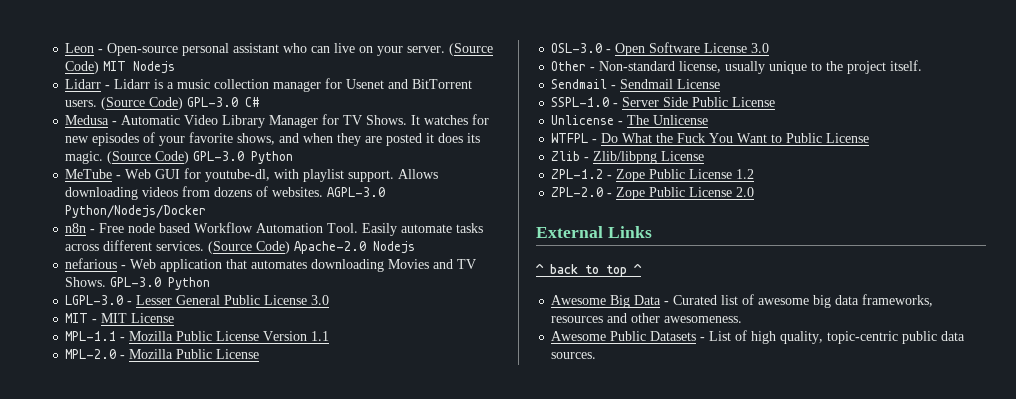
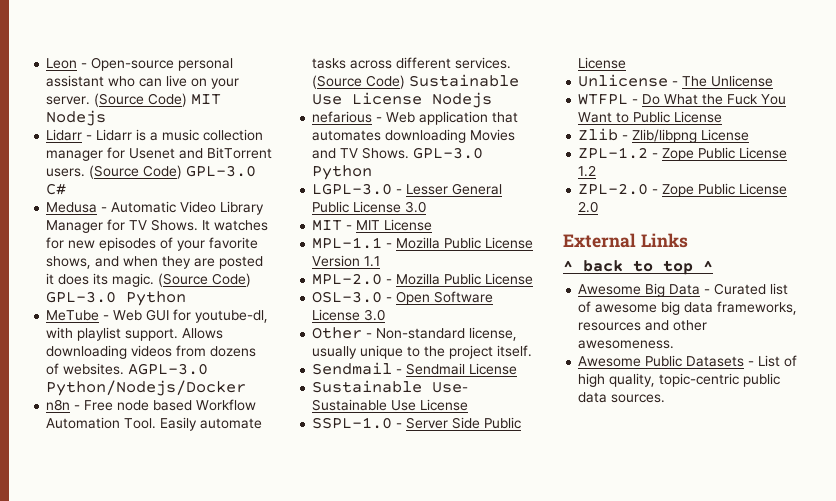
[294,241,367,254] Apache-2.0 -> [409,74,520,87] [312,92,423,105] Sustainable Use License
(721, 84) none -> [312,380,469,393] [312,399,469,411] // Sustainable Use- Sustainable Use License

